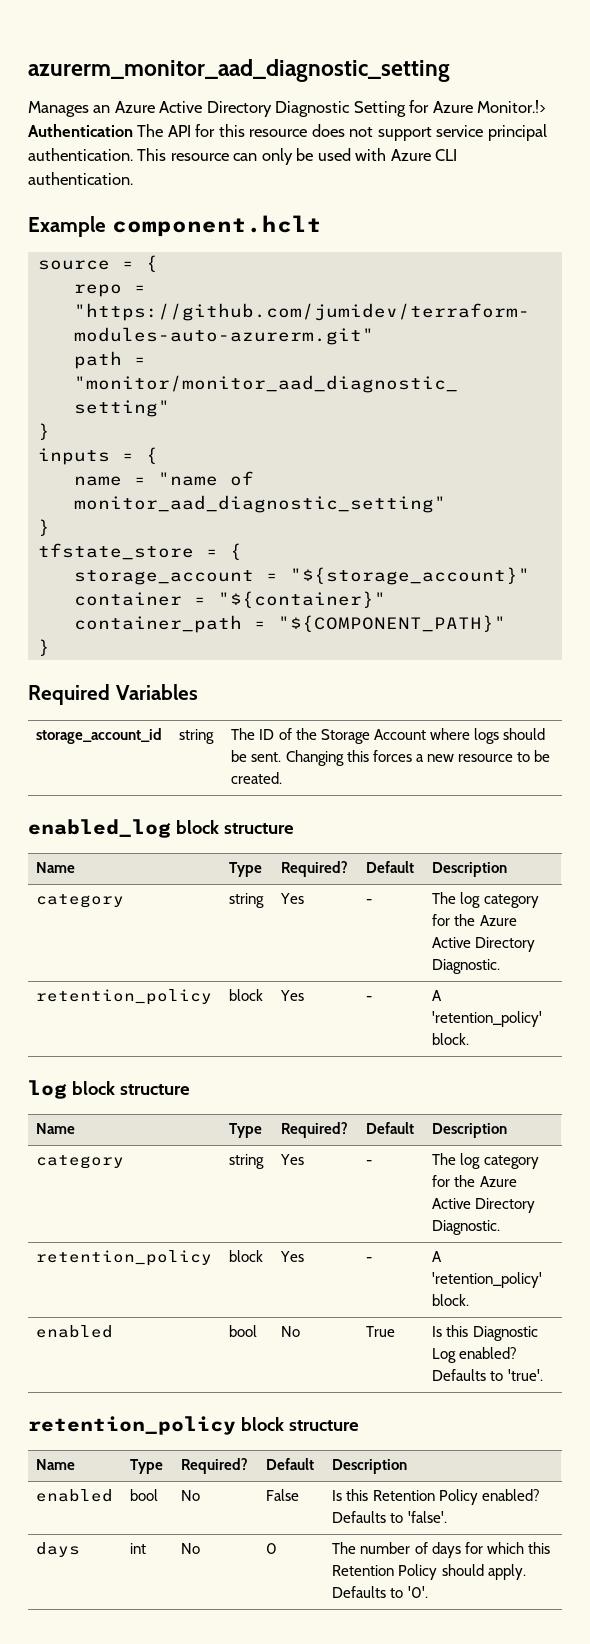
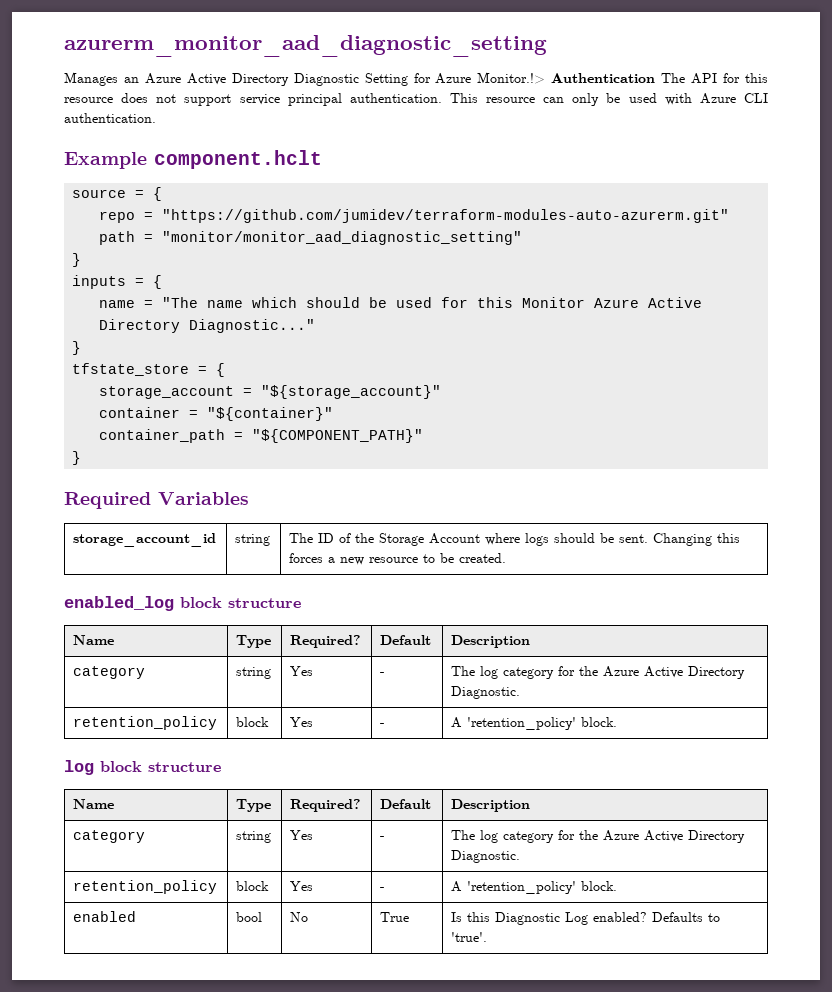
[157,471,254,486] [73,495,446,513] "name of monitor_aad_diagnostic_setting" -> [162,297,703,308] [99,319,316,333] "The name which should be used for this Monitor Azure Active Directory Diagnostic..."
[28,1416,359,1435] [36,1459,76,1470] [130,1459,164,1474] [181,1458,249,1474] [266,1458,315,1470] [332,1459,408,1474] [36,1489,114,1502] [130,1489,159,1501] [181,1490,201,1501] [266,1489,300,1501] [332,1489,540,1505] [332,1511,447,1523] [36,1542,81,1557] [130,1543,147,1554] [181,1543,201,1554] [266,1543,278,1554] [332,1542,550,1558] [332,1564,526,1580] [332,1586,428,1598] // retention_policy block structure // Name | Type | Required? | Default | Description // enabled | bool | No | False | Is this Retention Policy enabled? Defaults to 'false'. // days | int | No | 0 | The number of days for which this Retention Policy should apply. Defaults to '0'. -> (488, 937) none

